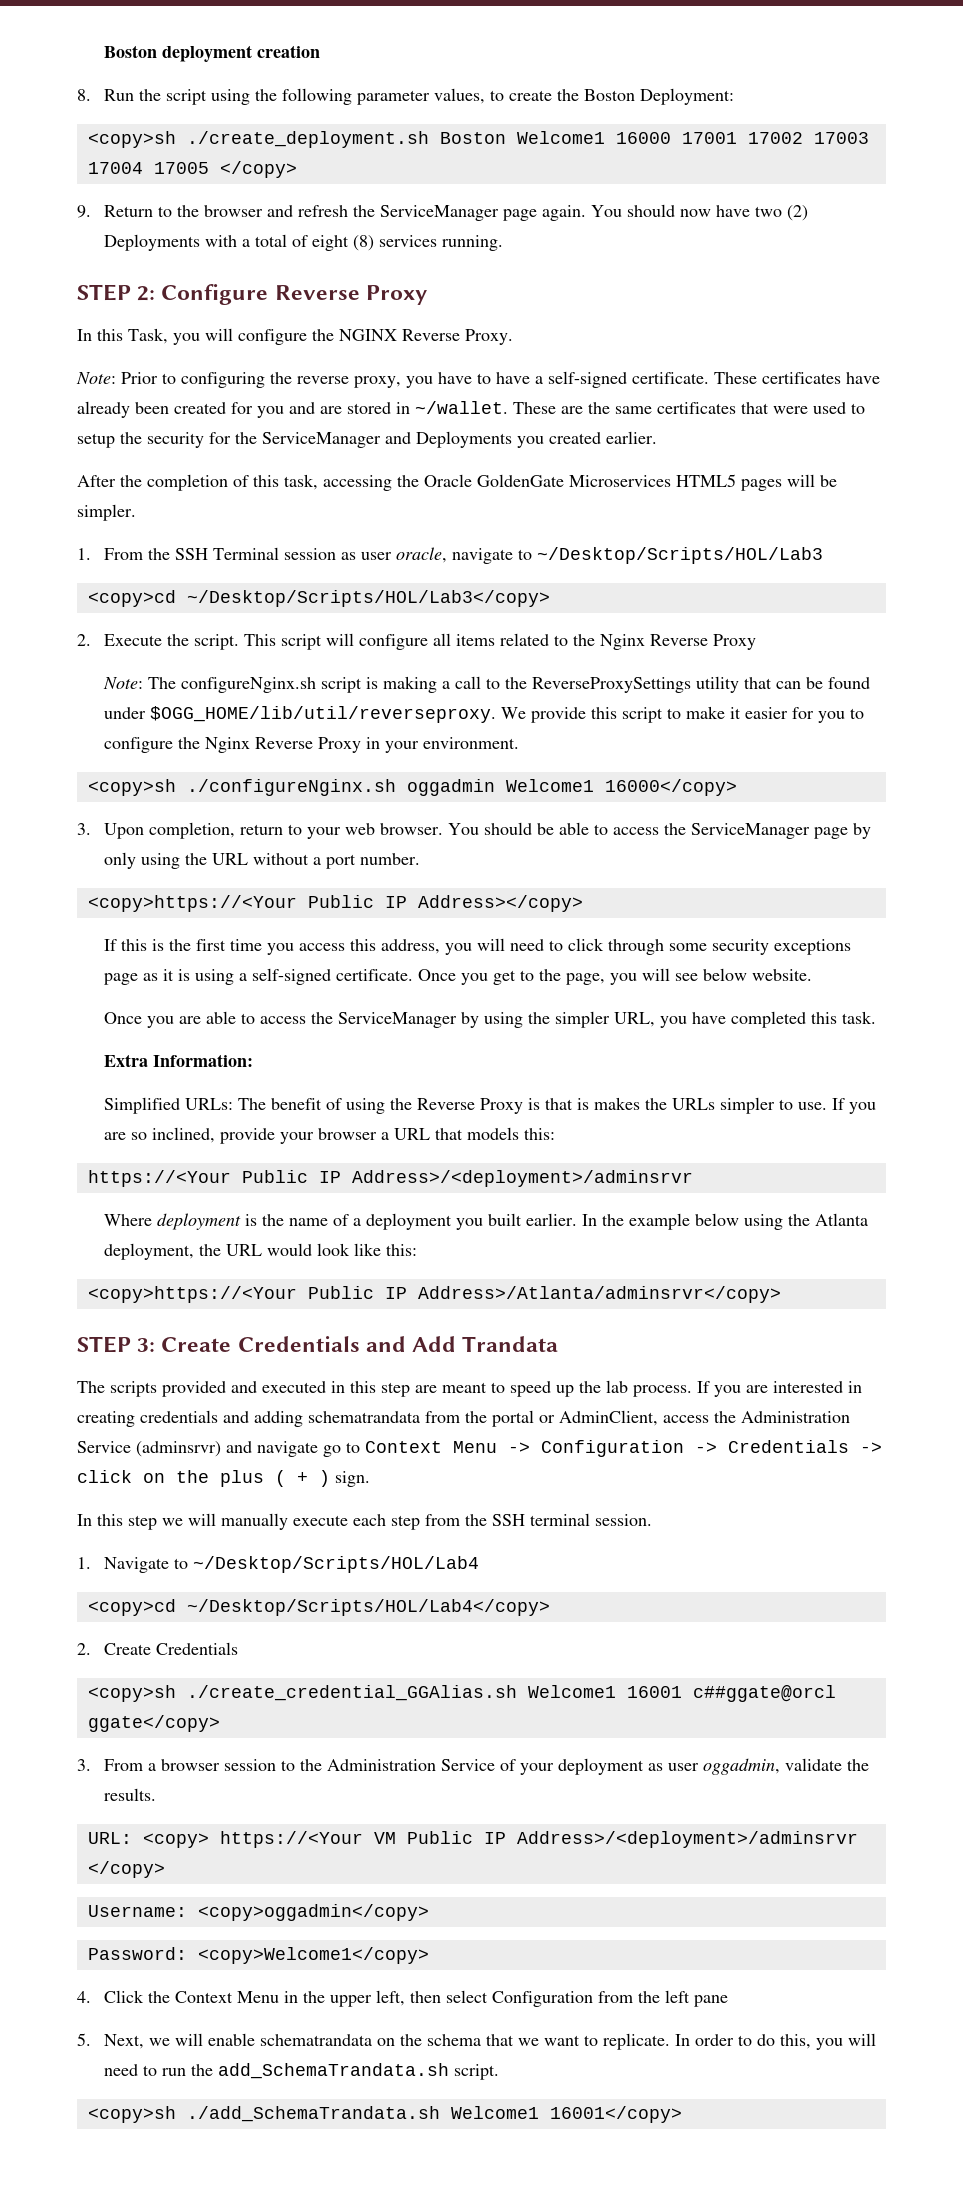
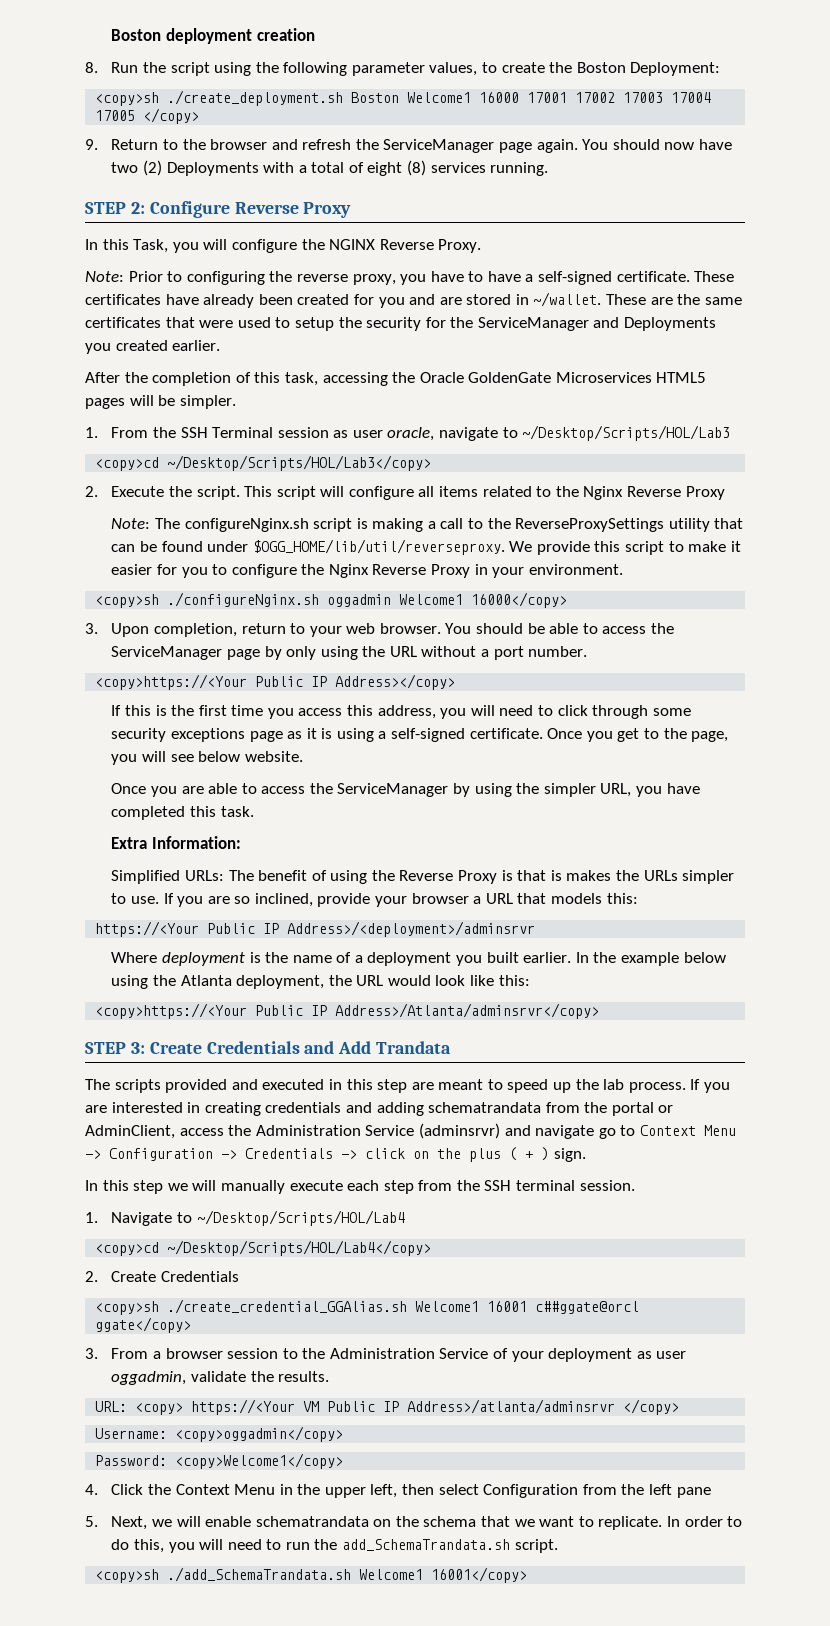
[516,1831,858,1848] Address>/<deployment>/adminsrvr -> [407,1399,616,1414] Address>/atlanta/adminsrvr

